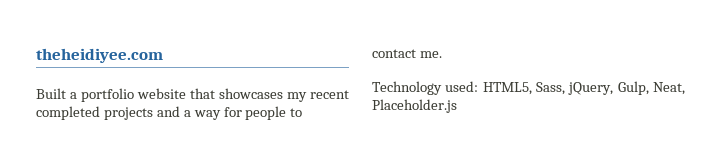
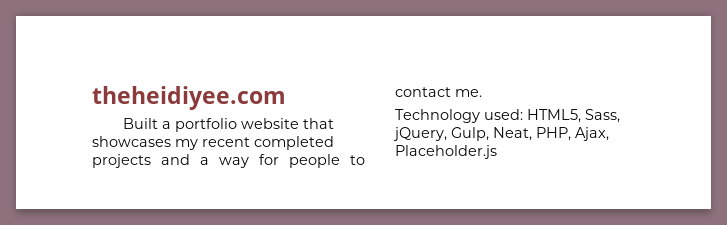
(685, 88) none -> [536,127,609,141] PHP, Ajax,

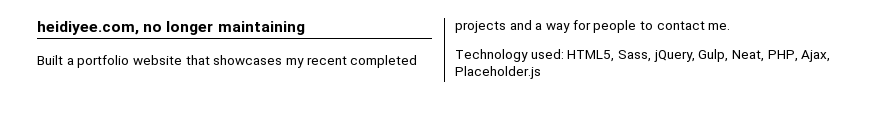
[92,86,286,110] theheidiyee.com -> [37,21,305,35] heidiyee.com, no longer maintaining

